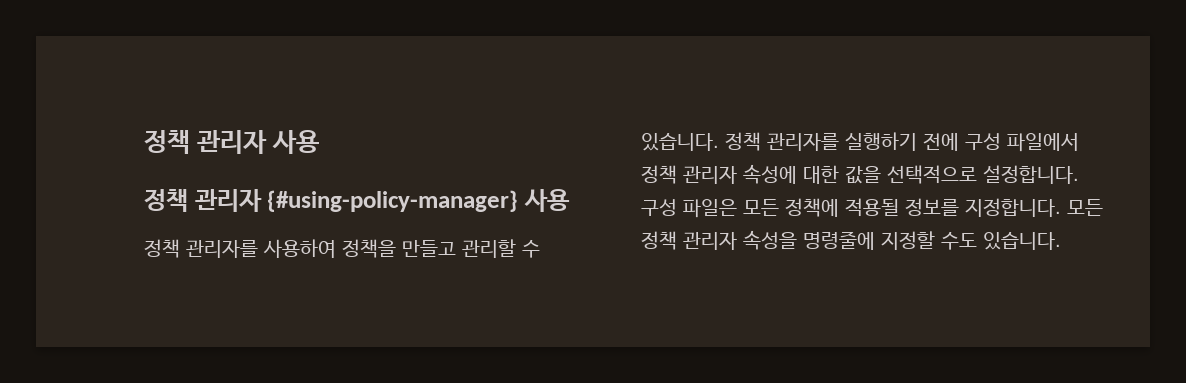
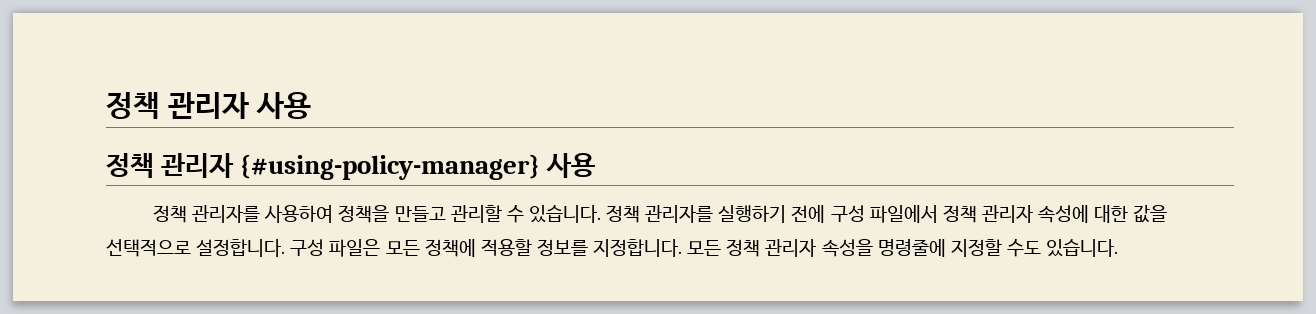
[845,198,899,217] 적용될 -> [480,239,532,256] 적용할

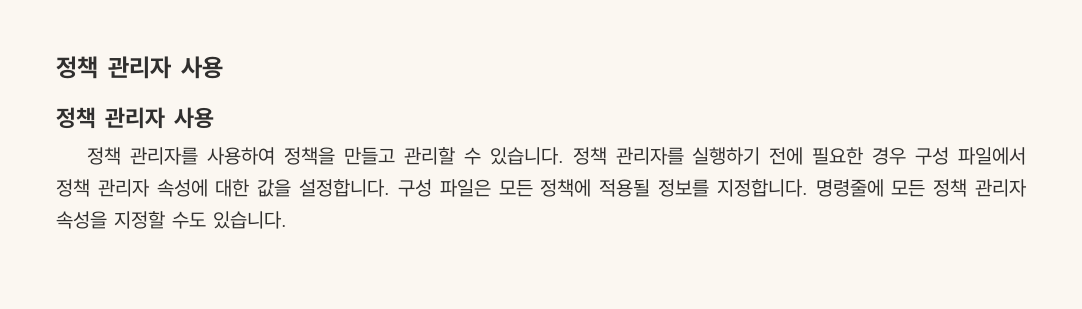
[240,154,541,180] {#using-policy-manager} -> (165, 118) none
(826, 214) none -> [812,147,907,165] 필요한 경우
[106,239,191,257] 선택적으로 -> (292, 188) none
[480,239,532,256] 적용할 -> [599,179,651,197] 적용될
(683, 248) none -> [815,179,884,197] 명령줄에
[877,239,946,257] 명령줄에 -> (107, 220) none

